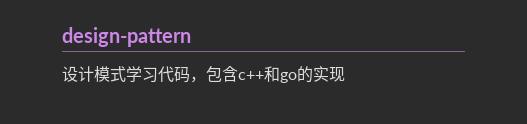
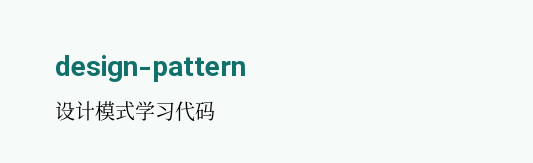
[190,66,345,83] ，包含c++和go的实现 -> (215, 111) none

